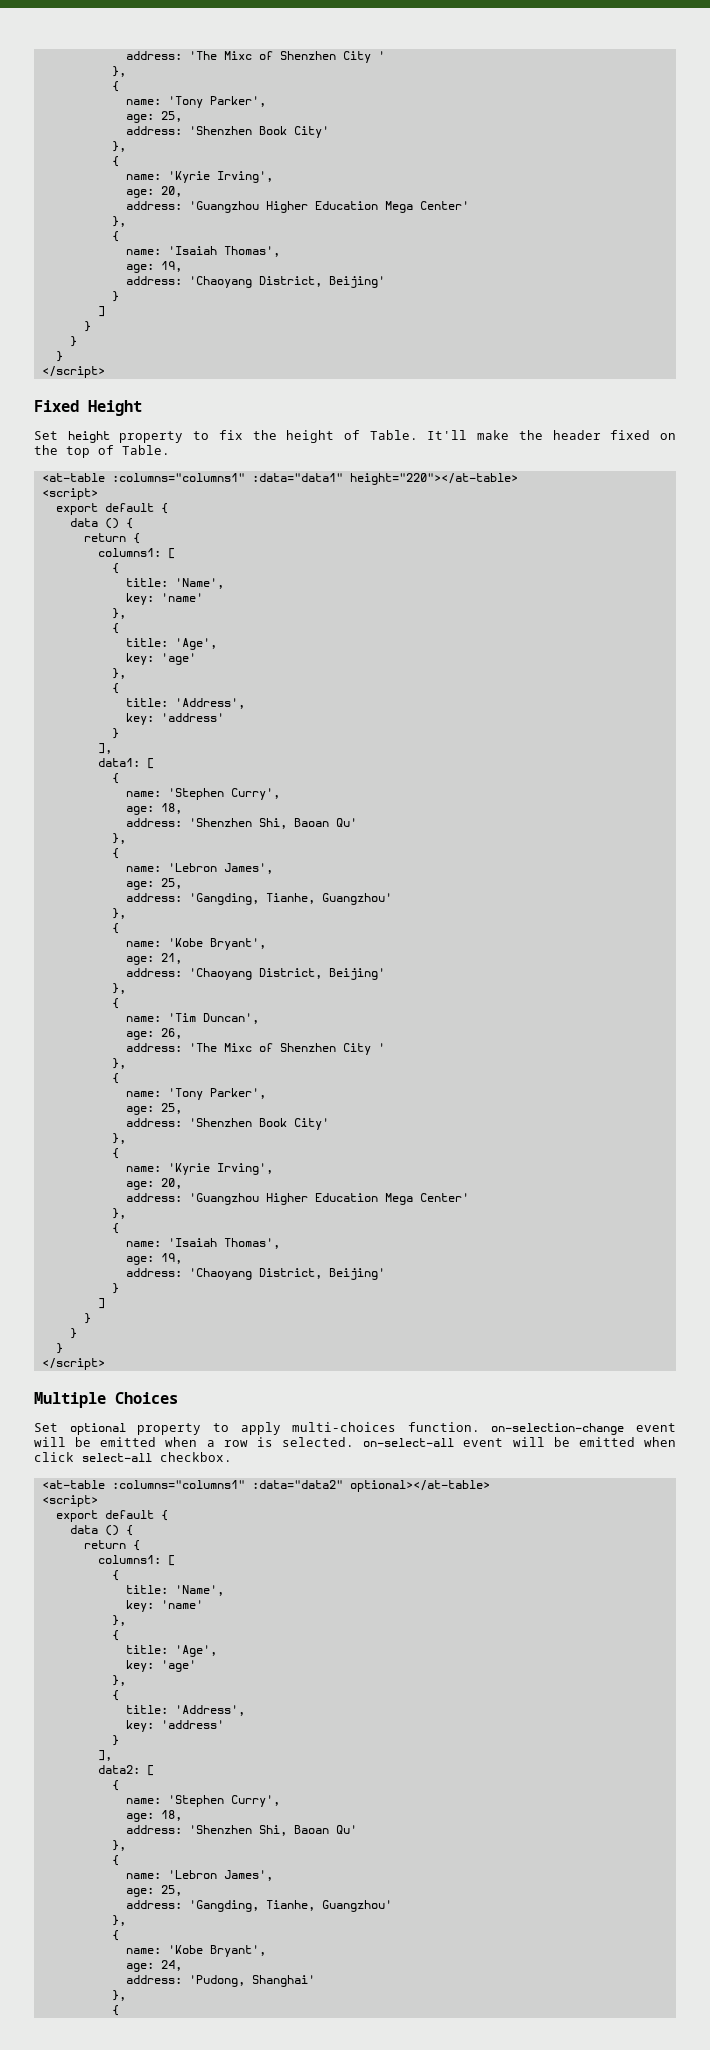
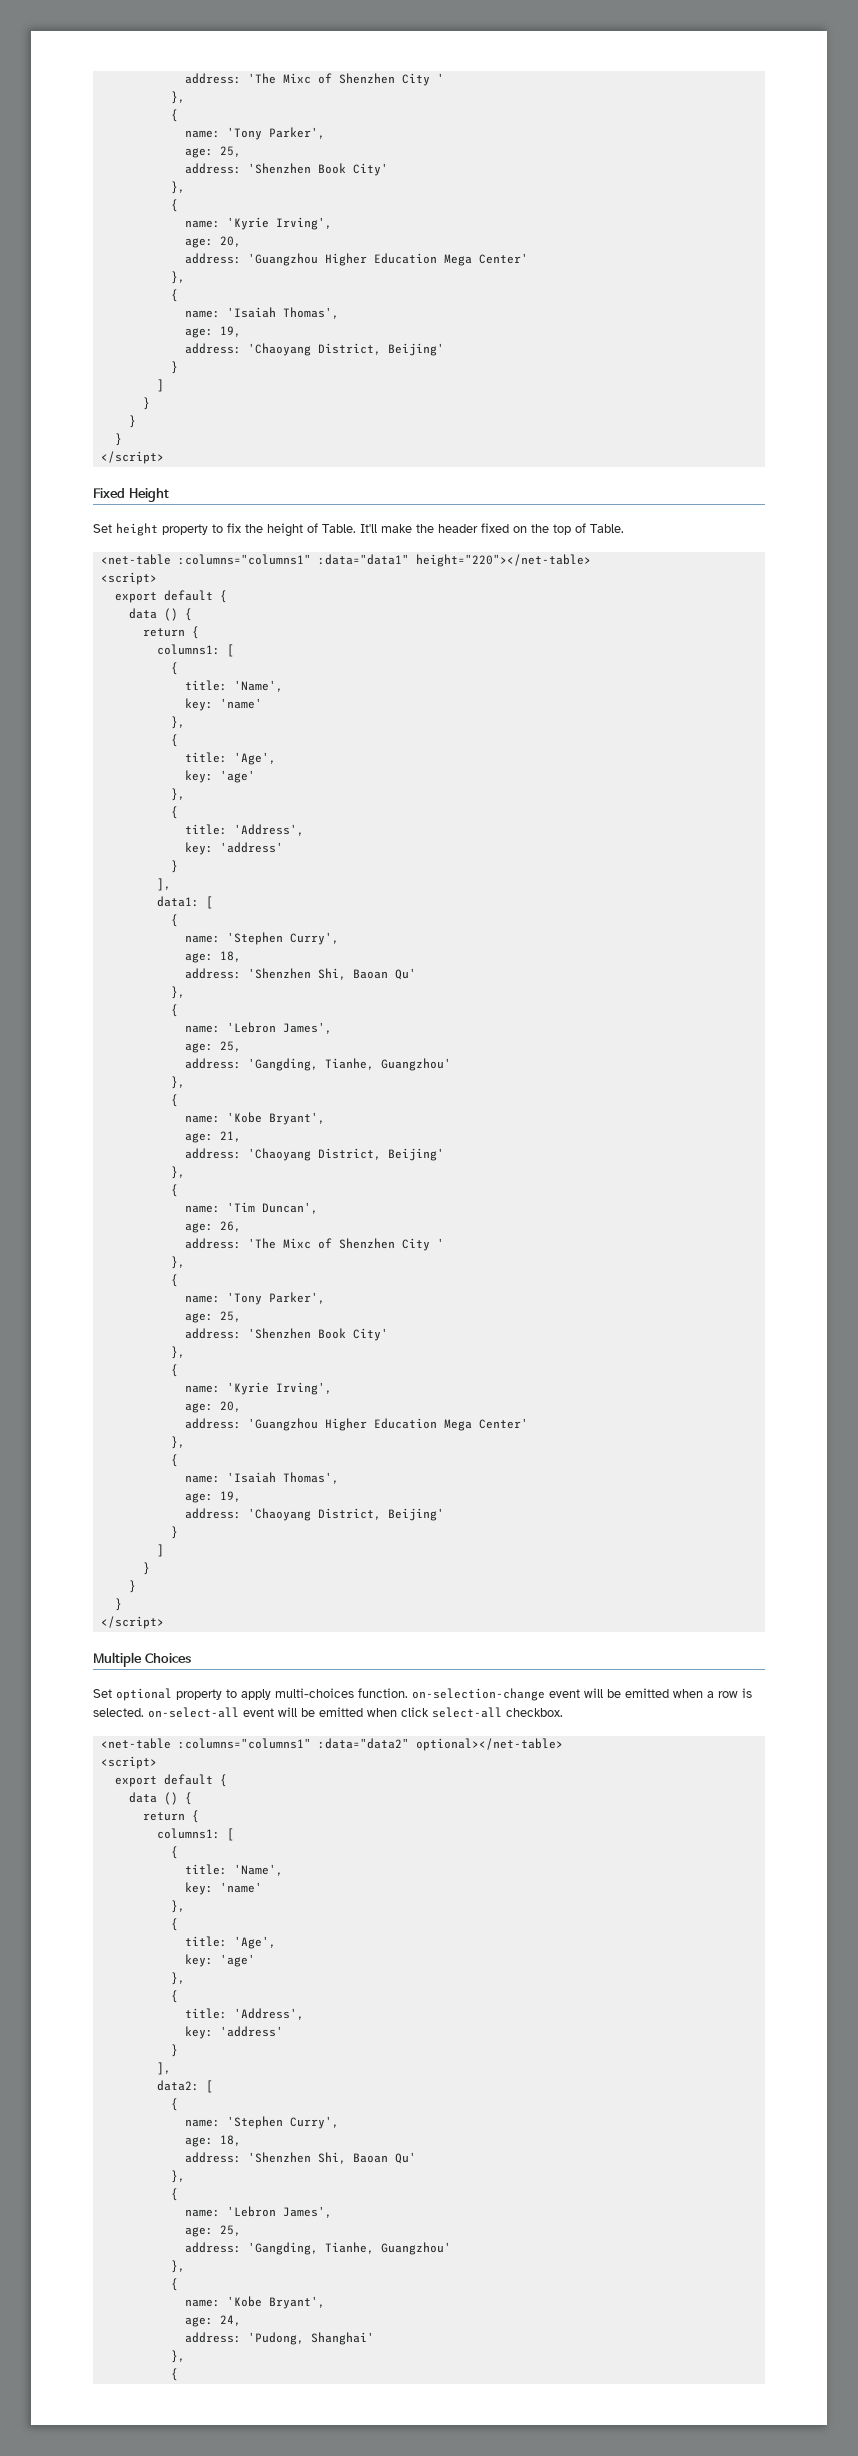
[41,473,105,482] <at-table -> [100,554,171,565] <net-table
[349,473,518,485] height="220"></at-table> -> [415,554,591,567] height="220"></net-table>
[41,1480,105,1489] <at-table -> [100,1738,171,1749] <net-table
[349,1480,490,1492] optional></at-table> -> [415,1738,563,1751] optional></net-table>

